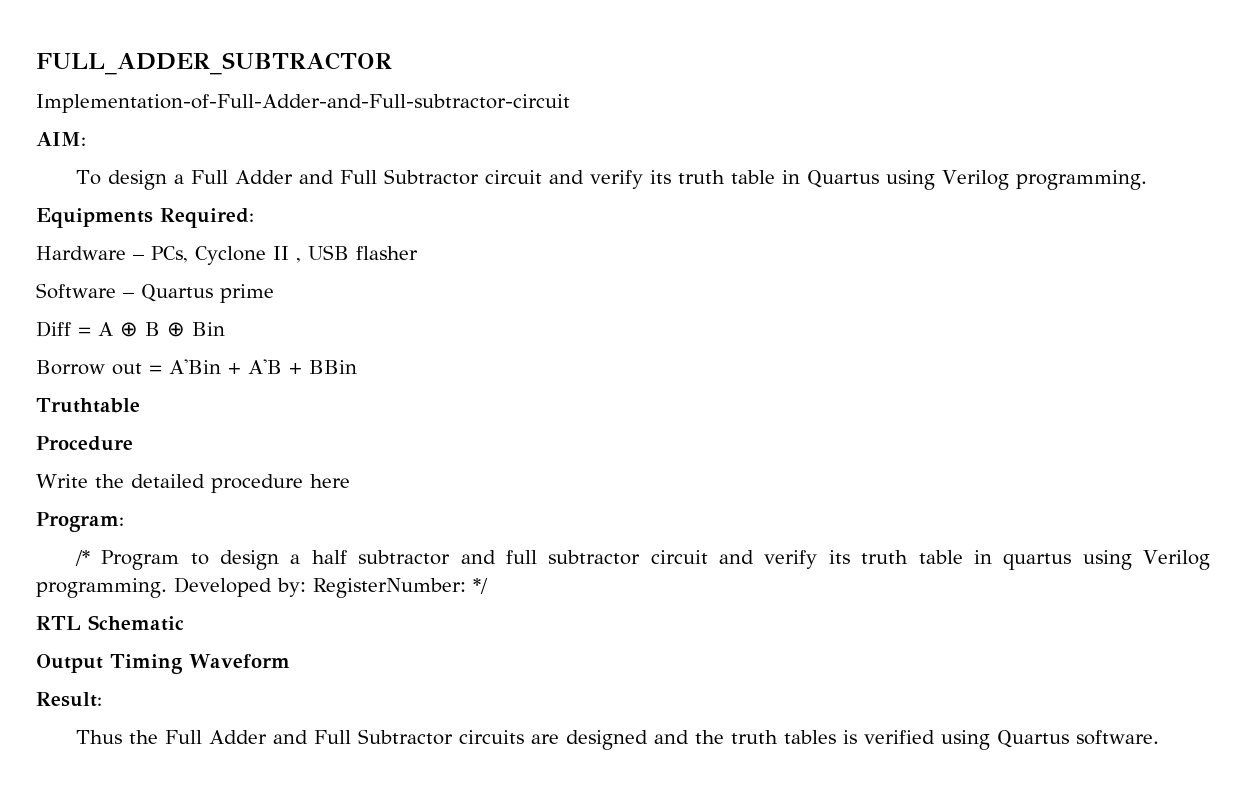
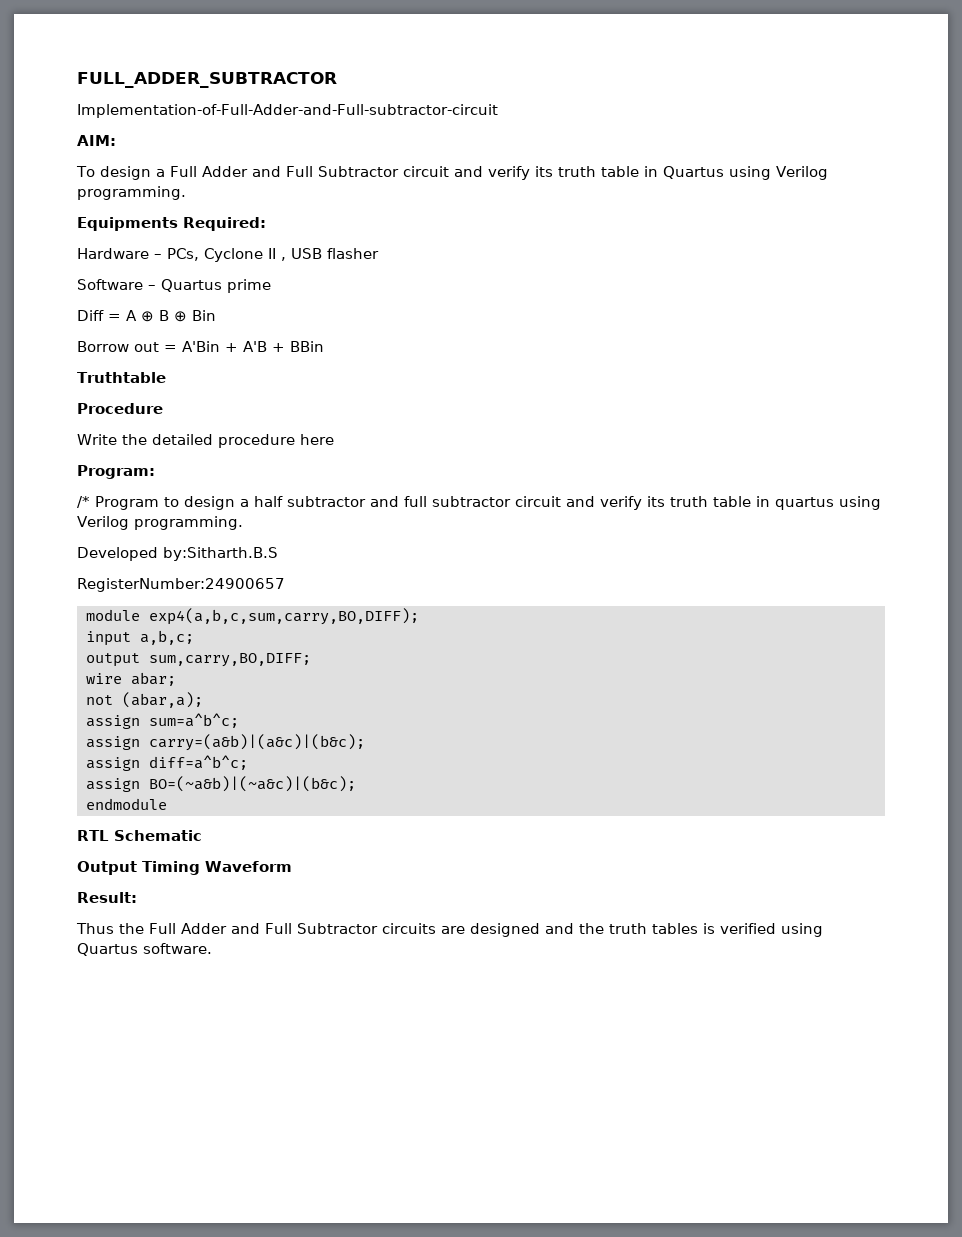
[174,577,488,598] Developed by: RegisterNumber: */ -> [77,547,278,561] [77,578,285,592] [85,608,419,625] [85,630,194,646] [85,653,311,667] [85,672,176,686] [85,692,203,708] [85,713,239,729] [85,734,365,751] [85,755,248,771] [85,776,356,792] [85,798,167,810] // Developed by:Sitharth.B.S // RegisterNumber:24900657 // module exp4(a,b,c,sum,carry,BO,DIFF); // input a,b,c; // output sum,carry,BO,DIFF; // wire abar; // not (abar,a); // assign sum=a^b^c; // assign carry=(a&b)|(a&c)|(b&c); // assign diff=a^b^c; // assign BO=(~a&b)|(~a&c)|(b&c); // endmodule

